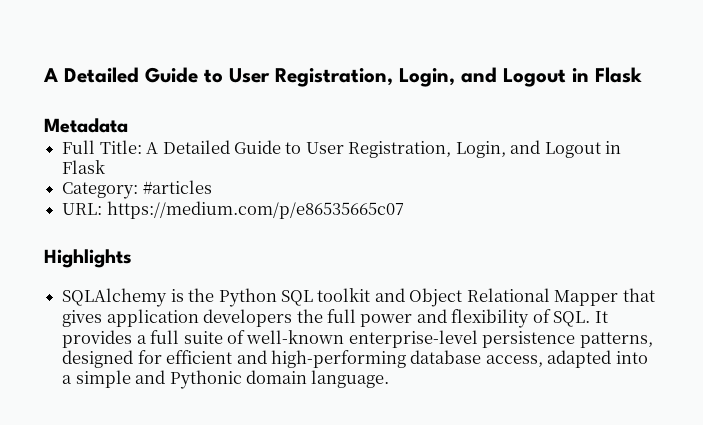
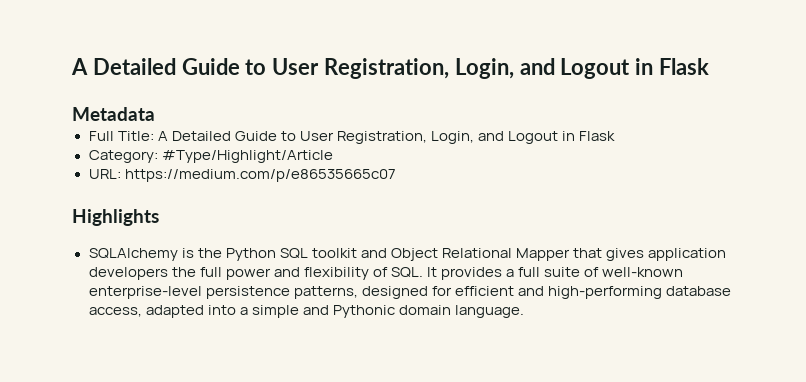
[142,180,212,194] #articles -> [161,150,333,163] #Type/Highlight/Article

